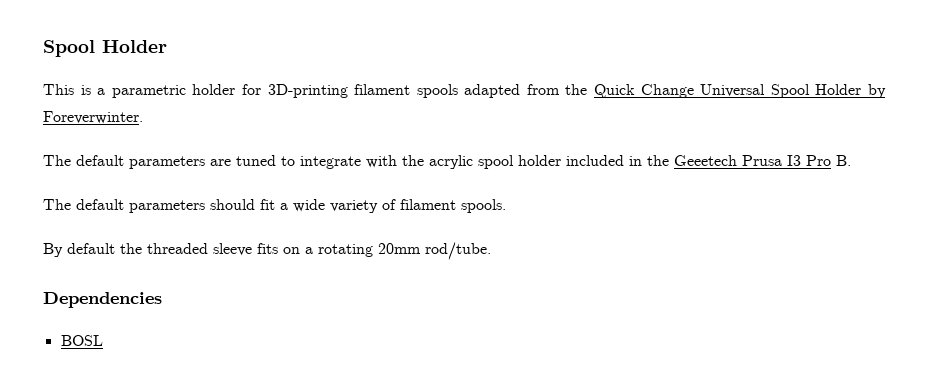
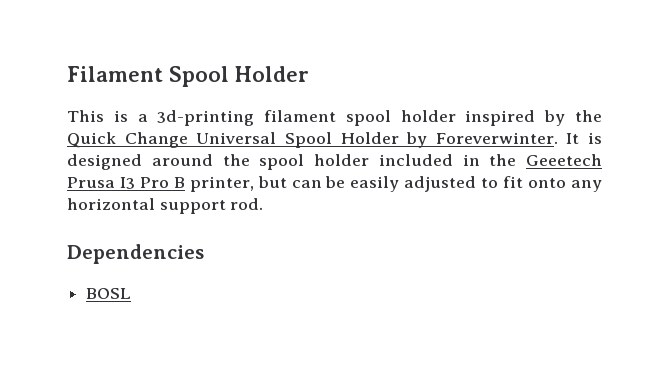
(43, 48) none -> [67,66,163,82] Filament
[111,84,560,98] parametric holder for 3D-printing filament spools adapted from -> [157,110,566,126] 3d-printing filament spool holder inspired by
[43,155,473,169] // The default parameters are tuned to integrate with the acrylic -> [566,132,602,144] [67,154,250,170] It is designed around the
[836,155,851,166] [43,199,506,213] [43,242,491,260] B. // The default parameters should fit a wide variety of filament spools. // By default the threaded sleeve fits on a rotating 20mm rod/tube. -> [173,176,602,192] [67,198,264,214] B printer, but can be easily adjusted to fit onto any horizontal support rod.

